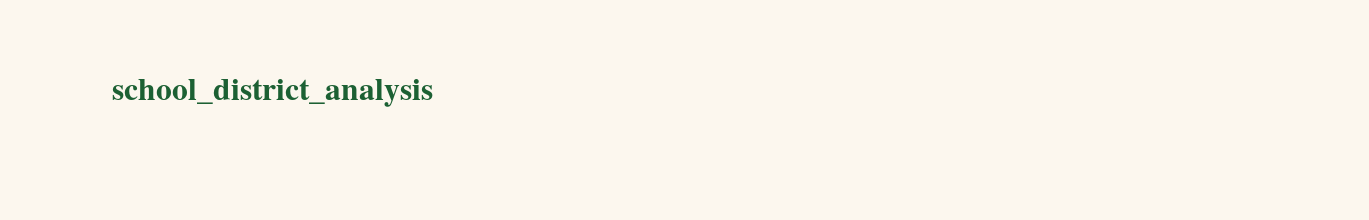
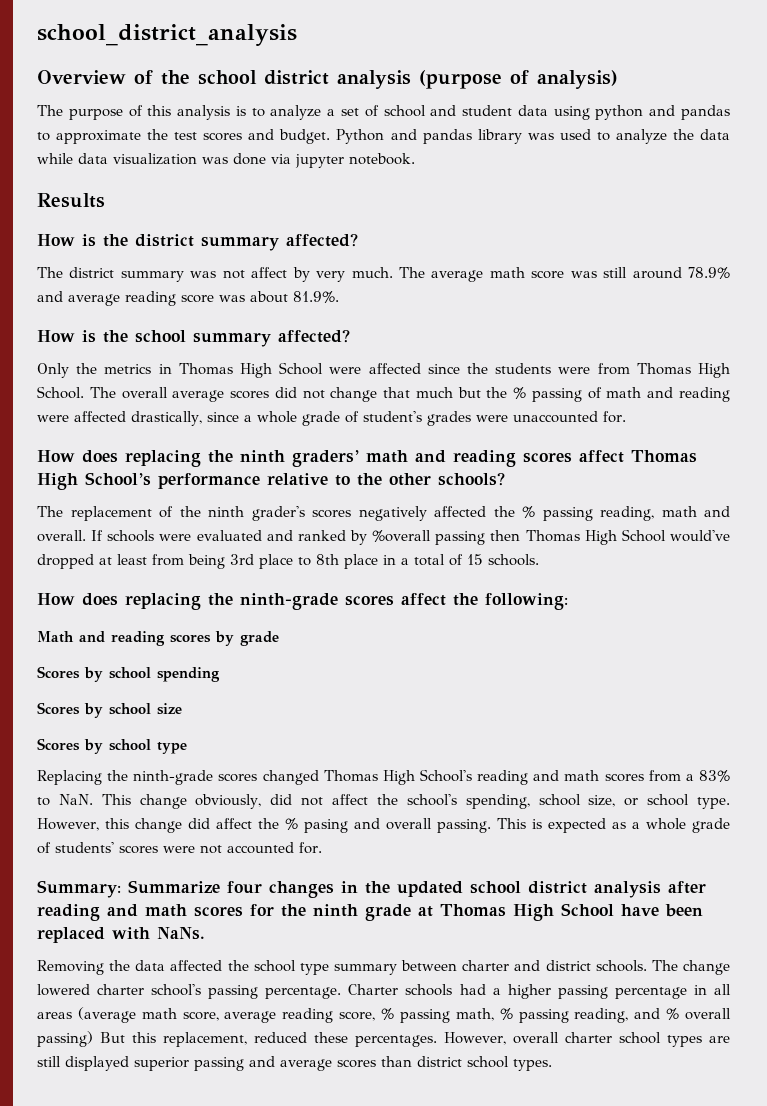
(433, 93) none -> [37,70,618,89] [37,105,731,120] [37,129,730,144] [37,153,415,168] [37,193,105,208] [37,233,358,251] [37,267,730,282] [37,291,339,306] [37,329,350,347] [37,362,731,378] [37,386,730,402] [37,411,626,426] [37,450,697,467] [37,472,505,490] [37,506,730,521] [37,529,730,545] [37,554,539,569] [37,593,568,610] [37,631,279,646] [37,666,220,682] [37,702,182,718] [37,738,187,754] [37,769,730,785] [37,794,730,809] [37,818,730,833] [37,842,322,854] [37,880,706,898] [37,903,703,921] [37,927,205,943] [37,960,730,975] [37,984,732,999] [37,1007,732,1023] [37,1031,730,1047] [37,1056,552,1071] // Overview of the school district analysis (purpose of analysis) // The purpose of this analysis is to analyze a set of school and student data using python and pandas to approximate the test scores and budget. Python and pandas library was used to analyze the data while data visualization was done via jupyter notebook. // Results // How is the district summary affected? // The district summary was not affect by very much. The average math score was still around 78.9% and average reading score was about 81.9%. // How is the school summary affected? // Only the metrics in Thomas High School were affected since the students were from Thomas High School. The overall average scores did not change that much but the % passing of math and reading were affected drastically, since a whole grade of student's grades were unaccounted for. // How does replacing the ninth graders’ math and reading scores affect Thomas High School’s performance relative to the other schools? // The replacement of the ninth grader's scores negatively affected the % passing reading, math and overall. If schools were evaluated and ranked by %overall passing then Thomas High School would've dropped at least from being 3rd place to 8th place in a total of 15 schools. // How does replacing the ninth-grade scores affect the following: // Math and reading scores by grade // Scores by school spending // Scores by school size // Scores by school type // Replacing the ninth-grade scores changed Thomas High School's reading and math scores from a 83% to NaN. This change obviously, did not affect the school's spending, school size, or school type. However, this change did affect the % pasing and overall passing. This is expected as a whole grade of students' scores were not accounted for. // Summary: Summarize four changes in the updated school district analysis after reading and math scores for the ninth grade at Thomas High School have been replaced with NaNs. // Removing the data affected the school type summary between charter and district schools. The change lowered charter school's passing percentage. Charter schools had a higher passing percentage in all areas (average math score, average reading score, % passing math, % passing reading, and % overall passing) But this replacement, reduced these percentages. However, overall charter school types are still displayed superior passing and average scores than district school types.

